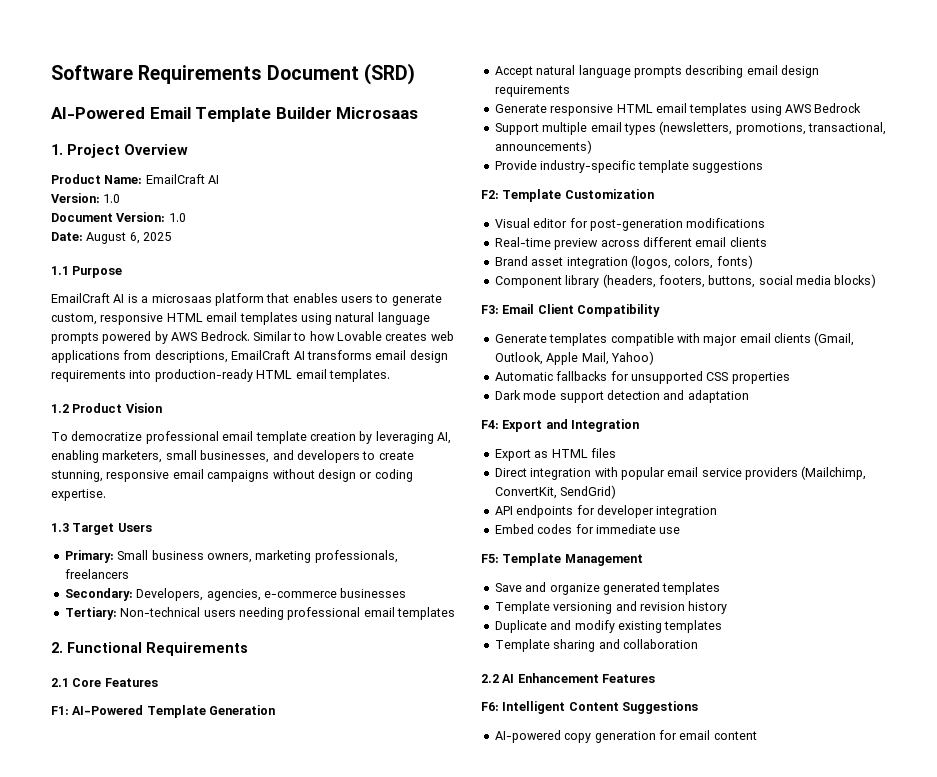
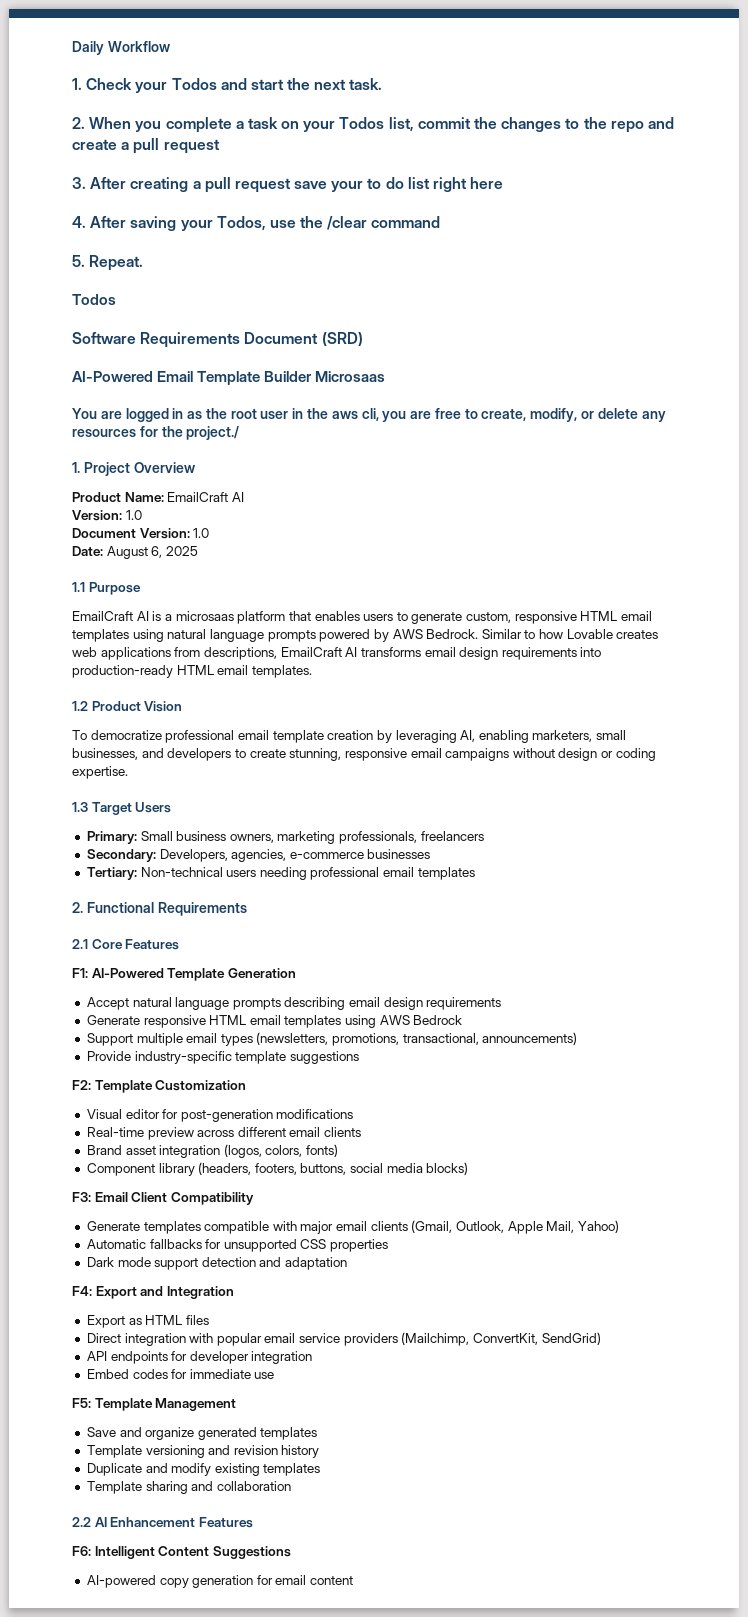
(51, 72) none -> [72,41,171,55] [72,78,383,93] [72,117,674,133] [72,138,220,154] [72,177,504,193] [72,216,441,231] [72,255,144,271] [72,294,116,305] Daily Workflow // 1. Check your Todos and start the next task. // 2. When you complete a task on your Todos list, commit the changes to the repo and create a pull request // 3. After creating a pull request save your to do list right here // 4. After saving your Todos, use the /clear command // 5. Repeat. // Todos //
(419, 113) none -> [72,408,666,422] [72,426,240,440] // You are logged in as the root user in the aws cli, you are free to create, modify, or delete any resources for the project./

